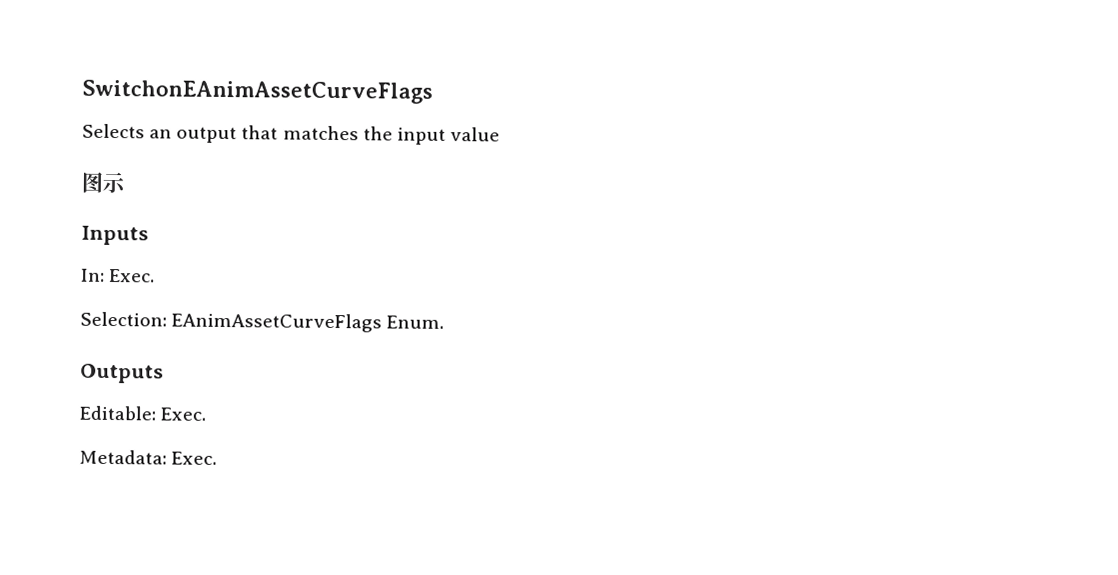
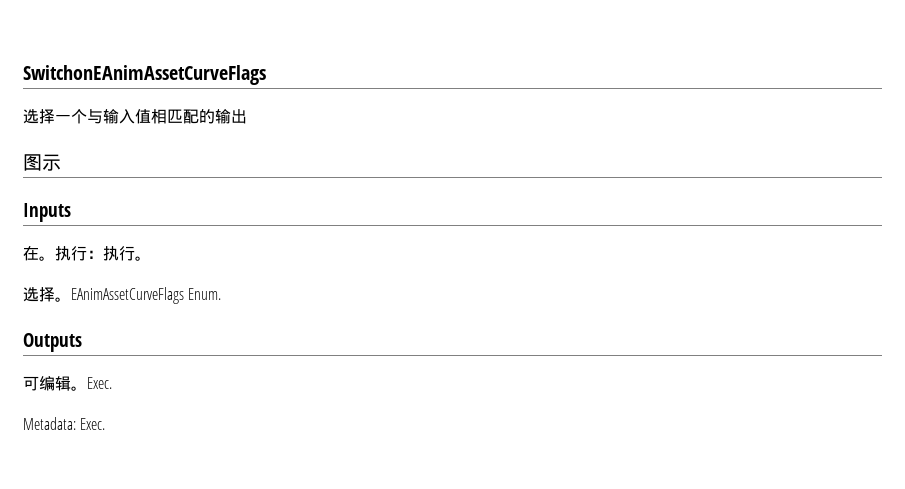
[82,123,500,145] [81,171,127,194] [81,225,149,246] [81,268,156,283] [80,311,167,327] Selects an output that matches the input value // 图示 // Inputs // In: Exec. // Selection: -> [23,109,247,124] [23,154,61,171] [23,203,71,222] [23,246,151,261] [23,287,71,302] 选择一个与输入值相匹配的输出 // 图示 // Inputs // 在。执行：执行。 // 选择。
[79,405,156,421] Editable: -> [23,376,87,391] 可编辑。

